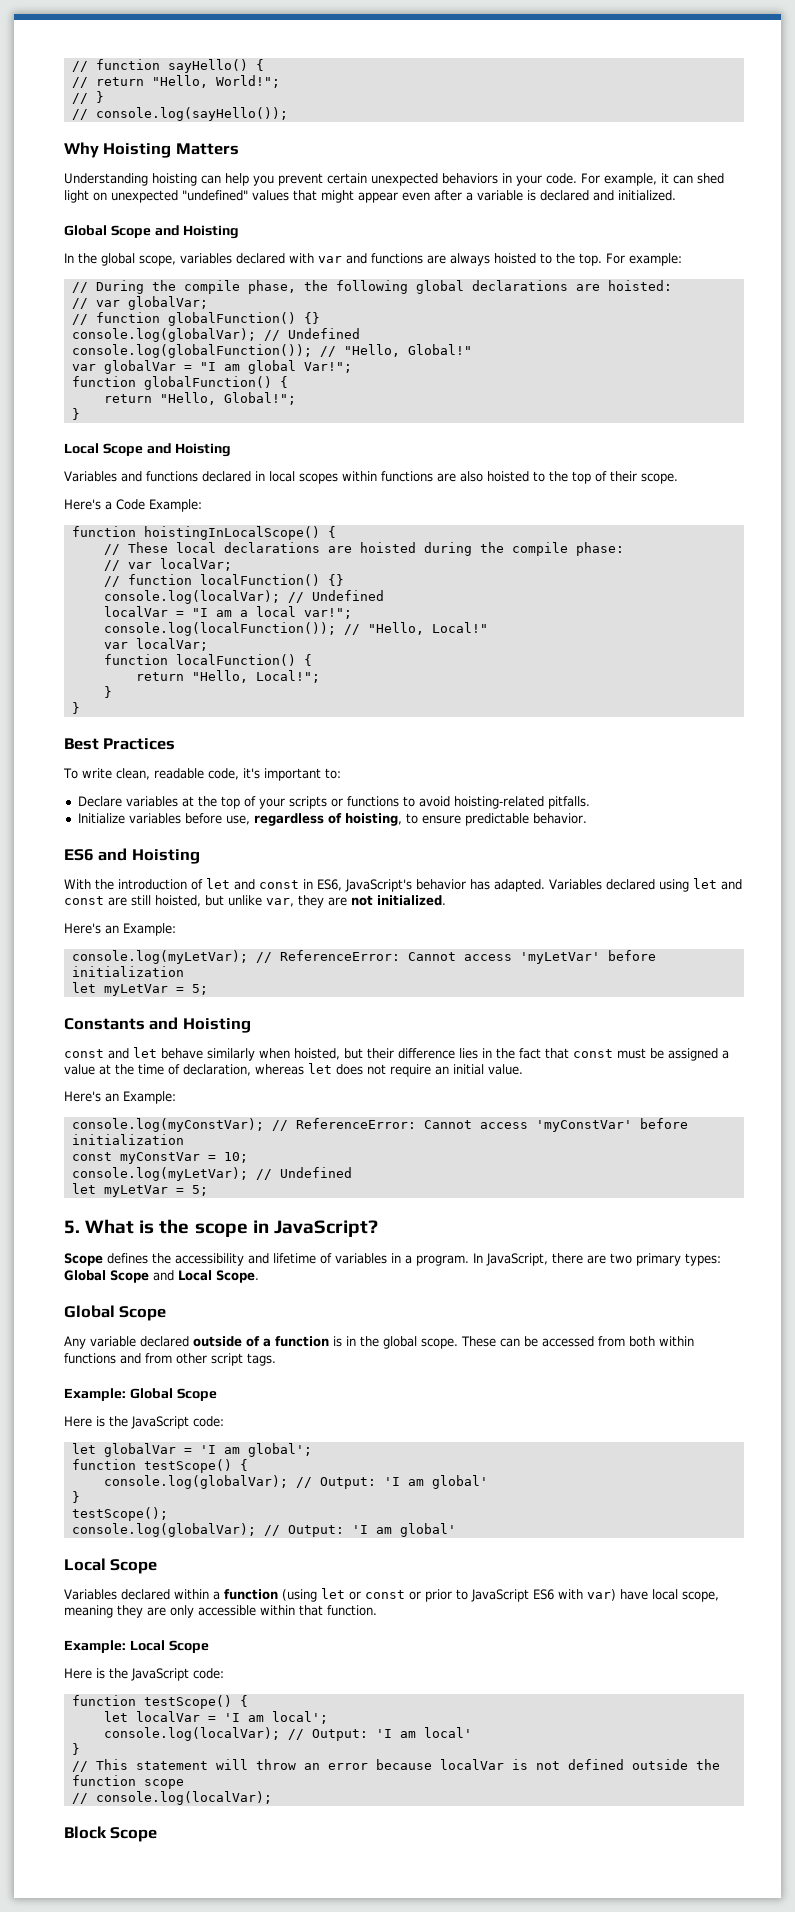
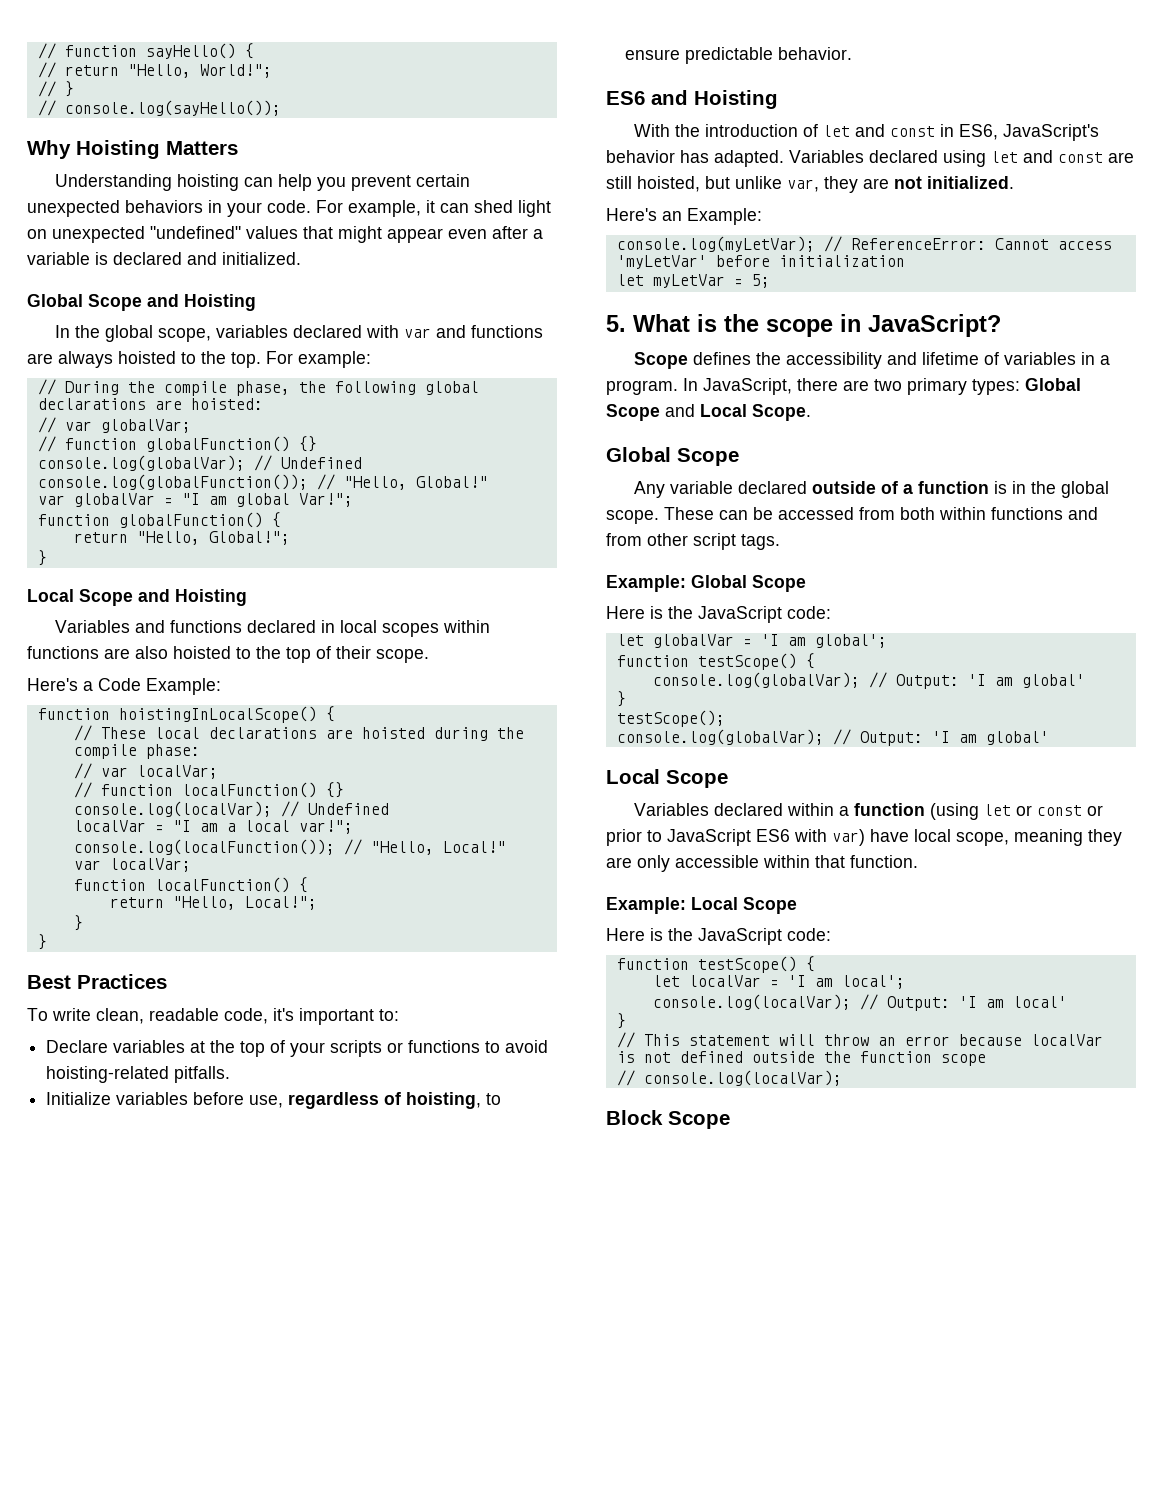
[64,1017,251,1033] [64,1047,729,1061] [64,1063,523,1077] [64,1091,176,1104] [71,1118,688,1132] [71,1134,184,1145] [71,1152,248,1164] [71,1167,352,1181] [71,1183,208,1197] // Constants and Hoisting // const and let behave similarly when hoisted, but their difference lies in the fact that const must be assigned a value at the time of declaration, whereas let does not require an initial value. // Here's an Example: // console.log(myConstVar); // ReferenceError: Cannot access 'myConstVar' before initialization // const myConstVar = 10; // console.log(myLetVar); // Undefined // let myLetVar = 5; -> (770, 281) none

